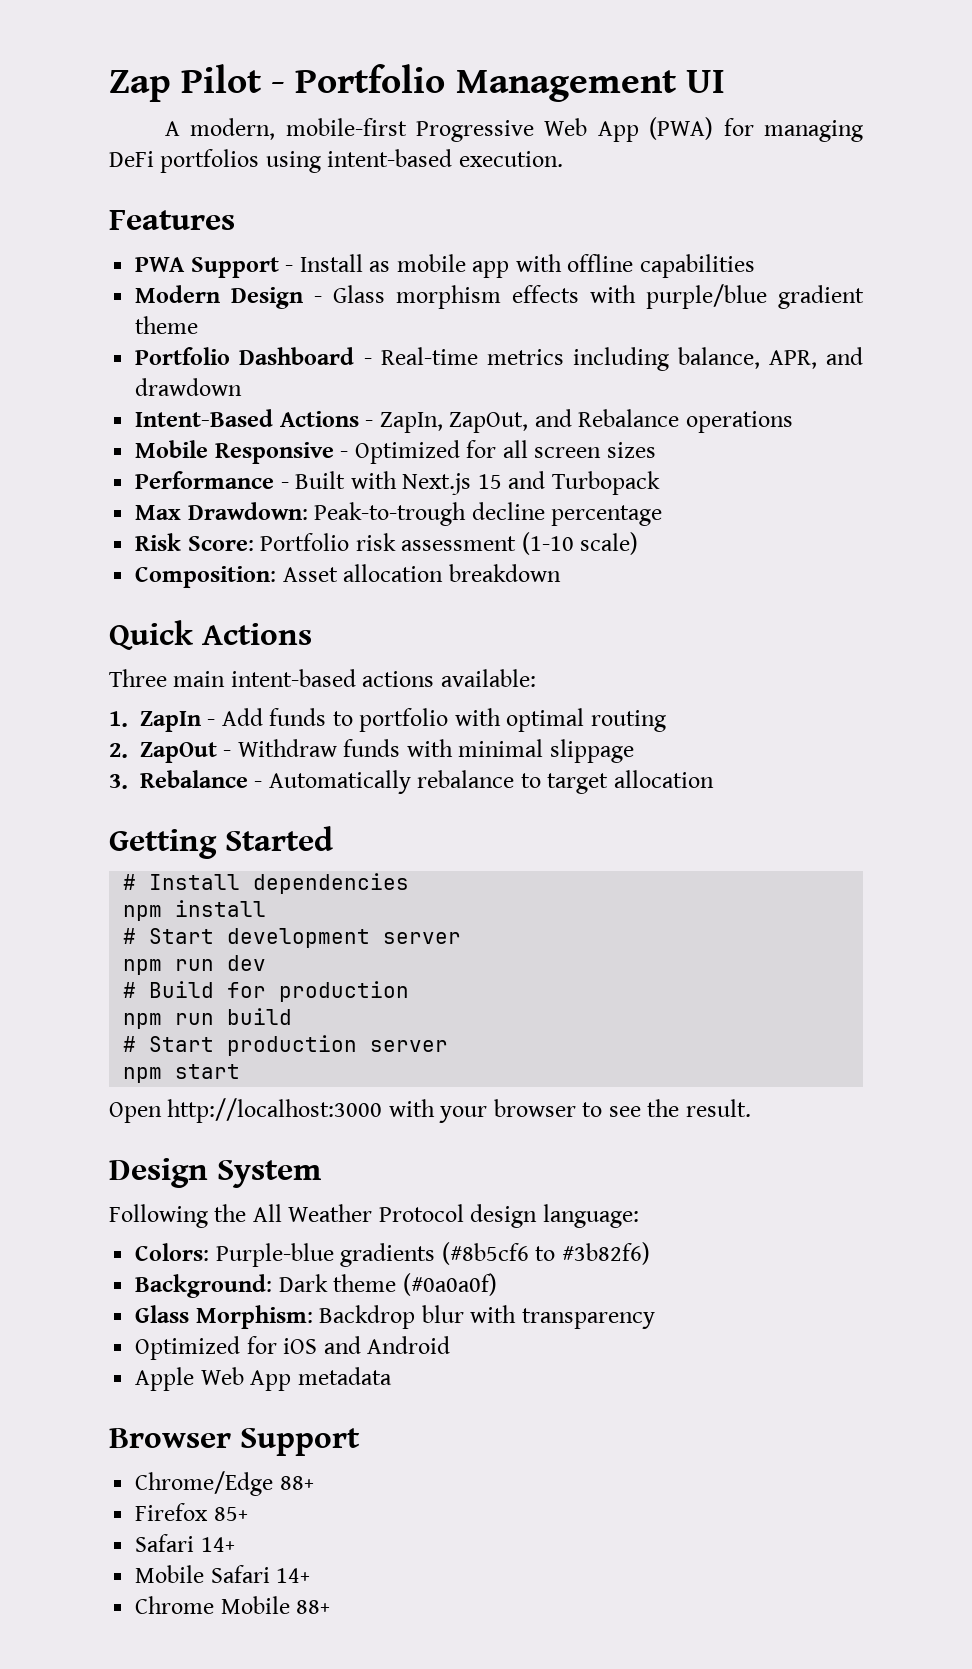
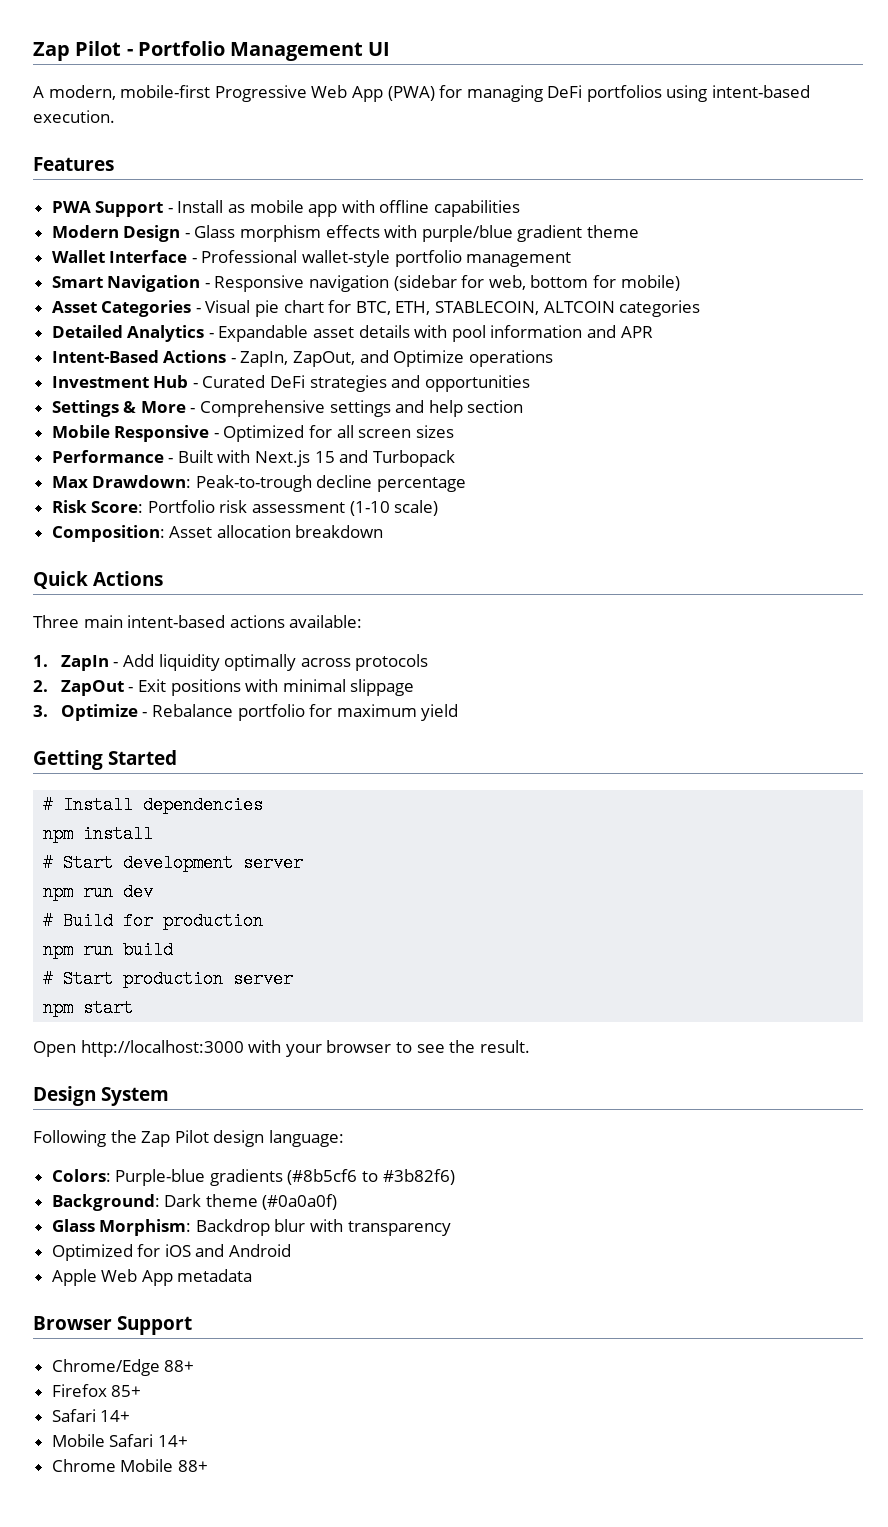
[135,347,863,371] [135,378,243,396] Portfolio Dashboard - Real-time metrics including balance, APR, and drawdown -> [51,250,572,267] [51,275,680,292] [51,300,701,317] [51,325,653,342] Wallet Interface - Professional wallet-style portfolio management // Smart Navigation - Responsive navigation (sidebar for web, bottom for mobile) // Asset Categories - Visual pie chart for BTC, ETH, STABLECOIN, ALTCOIN categories // Detailed Analytics - Expandable asset details with pool information and APR
[578,409,680,427] Rebalance -> [393,350,465,367] Optimize
(793, 422) none -> [51,375,530,392] [51,400,524,417] // Investment Hub - Curated DeFi strategies and opportunities // Settings & More - Comprehensive settings and help section
[269,708,666,732] funds to portfolio with optimal routing -> [158,654,429,671] liquidity optimally across protocols
[237,739,401,757] Withdraw funds -> [138,679,241,696] Exit positions
[140,770,714,794] Rebalance - Automatically rebalance to target allocation -> [60,704,459,721] Optimize - Rebalance portfolio for maximum yield
[252,1204,464,1222] All Weather Protocol -> [141,1130,209,1147] Zap Pilot

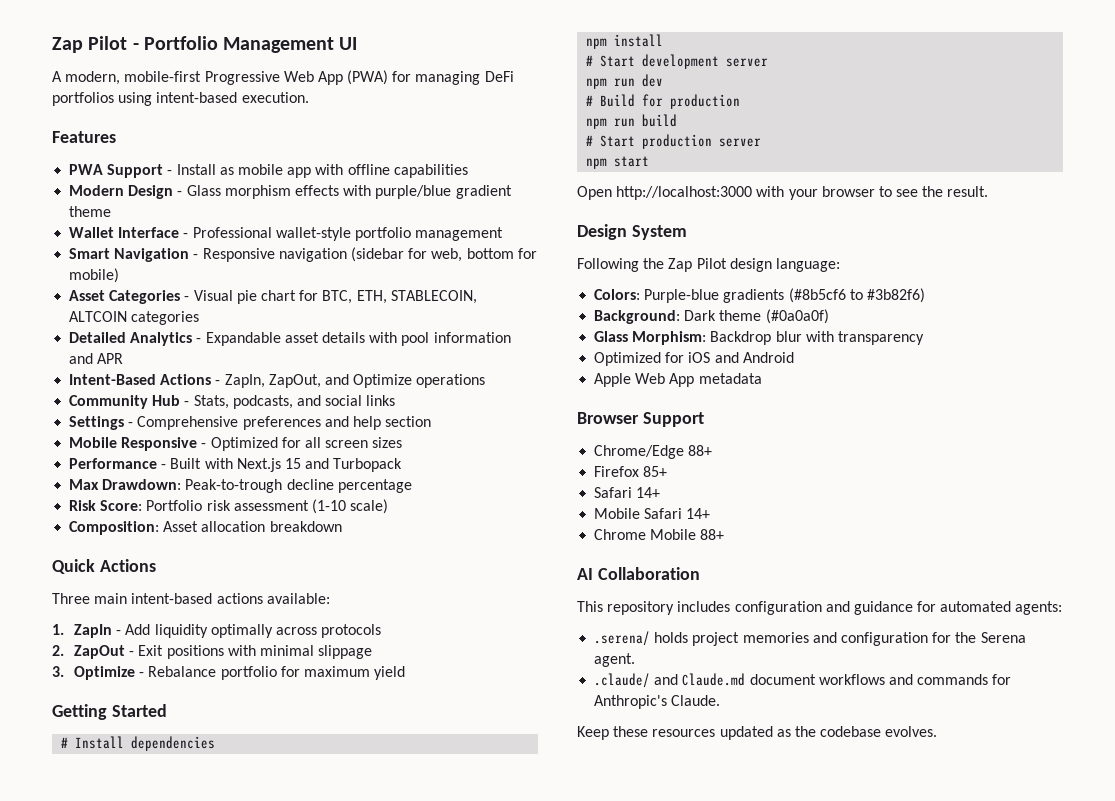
[51,376,149,388] Investment -> [69,395,149,409] Community
[202,375,530,392] Curated DeFi strategies and opportunities -> [193,395,396,409] Stats, podcasts, and social links
[123,401,186,413] & More -> (125, 423) none
[329,400,391,417] settings -> [242,416,321,430] preferences
(208, 1466) none -> [577,567,700,580] [577,601,1063,615] [594,631,1026,646] [594,653,636,667] [594,673,1012,688] [594,695,721,709] [577,726,938,740] // AI Collaboration // This repository includes configuration and guidance for automated agents: // .serena/ holds project memories and configuration for the Serena agent. // .claude/ and Claude.md document workflows and commands for Anthropic's Claude. // Keep these resources updated as the codebase evolves.

